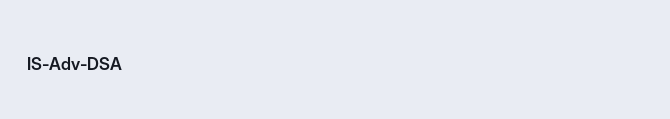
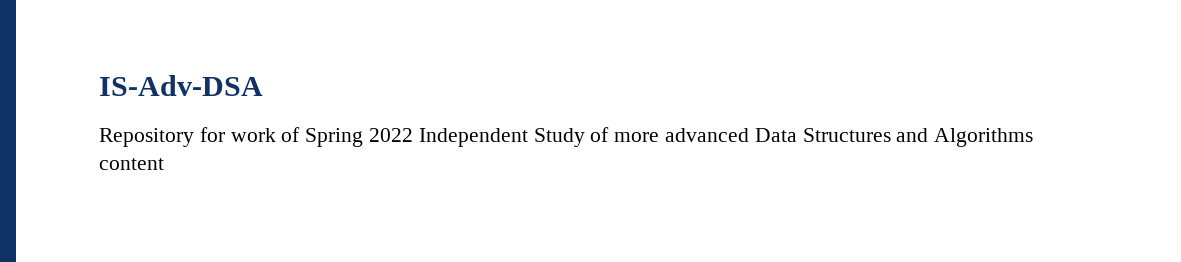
(122, 63) none -> [99,127,1034,147] [99,158,164,170] // Repository for work of Spring 2022 Independent Study of more advanced Data Structures and Algorithms content

